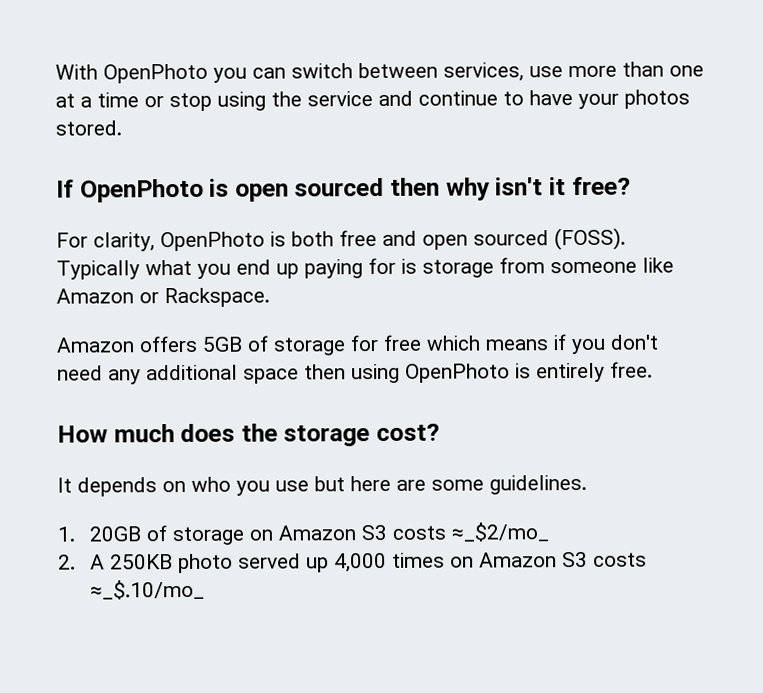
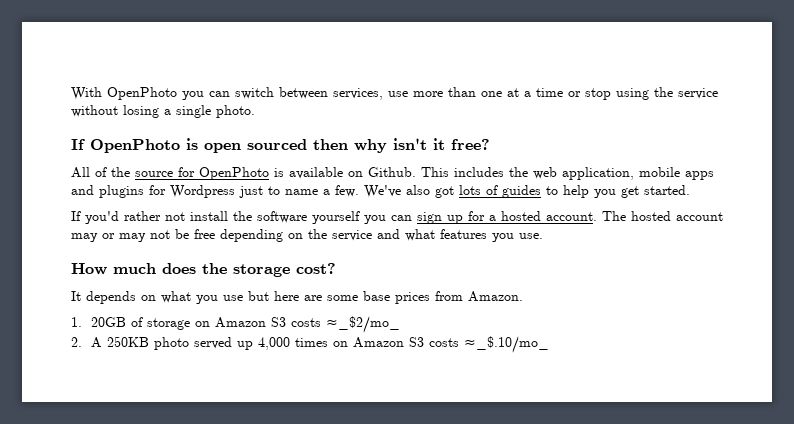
[378,89,690,109] [55,120,122,136] and continue to have your photos stored. -> [71,105,255,118] without losing a single photo.
[56,227,626,252] [56,257,674,280] [56,287,270,308] [56,334,659,356] [57,361,653,385] For clarity, OpenPhoto is both free and open sourced (FOSS). Typically what you end up paying for is storage from someone like Amazon or Rackspace. // Amazon offers 5GB of storage for free which means if you don't need any additional space then using OpenPhoto is entirely free. -> [71,167,714,180] [71,185,690,198] [71,211,723,224] [71,229,543,242] All of the source for OpenPhoto is available on Github. This includes the web application, mobile apps and plugins for Wordpress just to name a few. We've also got lots of guides to help you get started. // If you'd rather not install the software yourself you can sign up for a hosted account. The hosted account may or may not be free depending on the service and what features you use.
[191,476,231,492] who -> [161,291,191,303] what
[489,474,587,495] guidelines. -> [363,291,523,304] base prices from Amazon.

